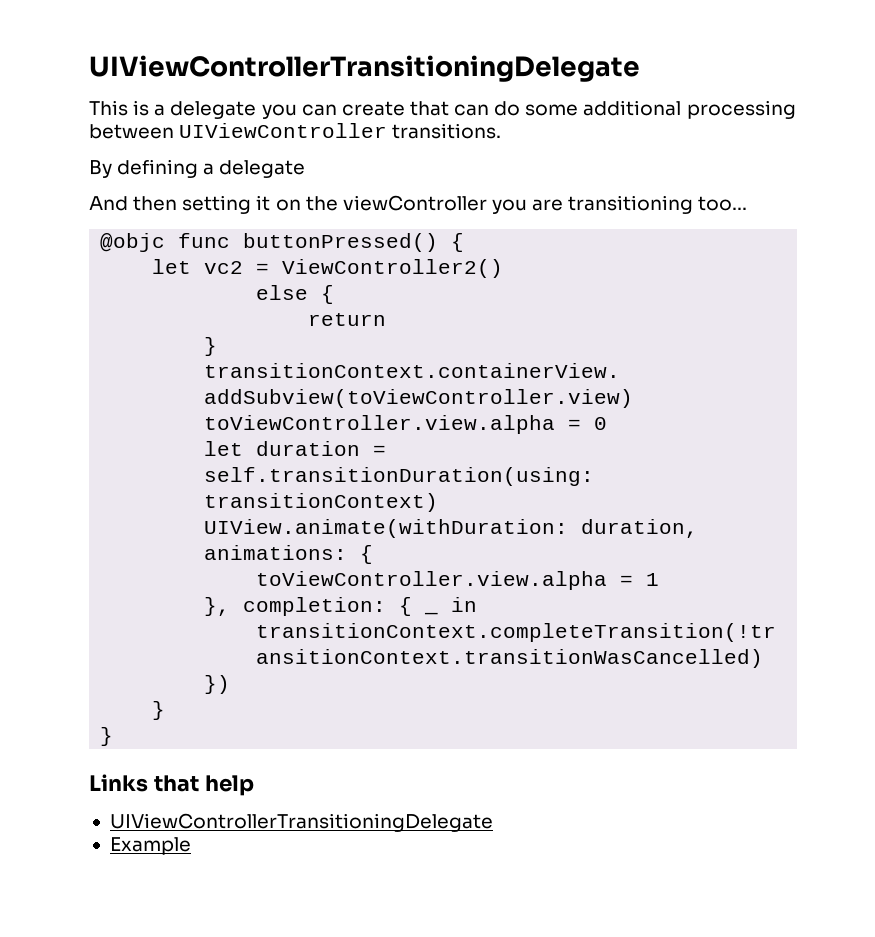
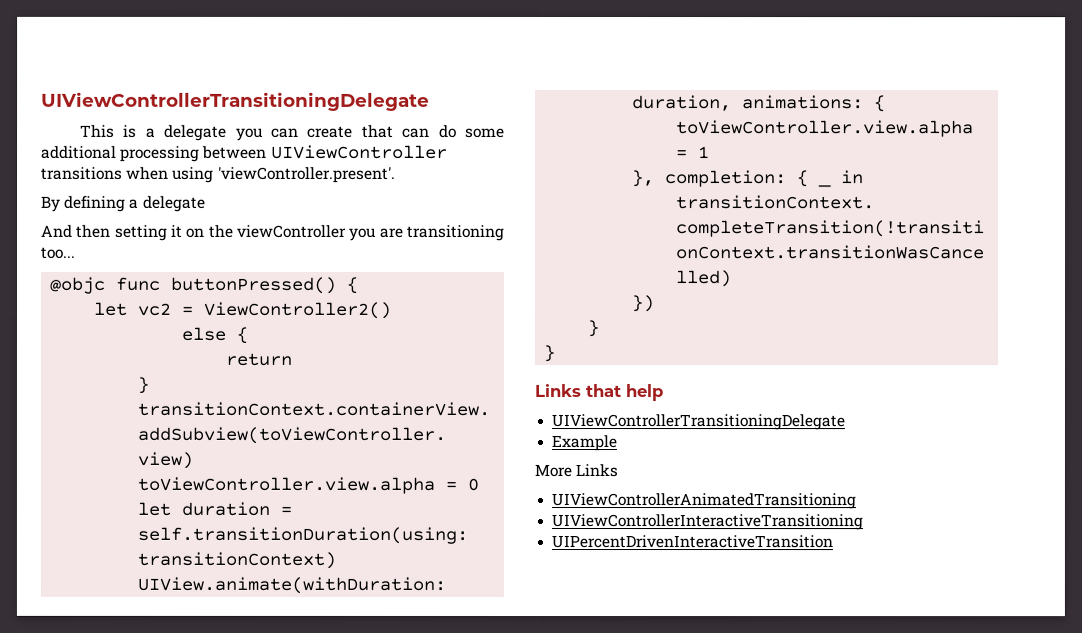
[392,123,502,139] transitions. -> [41,166,396,183] transitions when using 'viewController.present'.
(191, 846) none -> [534,463,619,478] [551,493,857,510] [551,514,864,531] [551,535,834,549] // More Links // UIViewControllerAnimatedTransitioning // UIViewControllerInteractiveTransitioning // UIPercentDrivenInteractiveTransition

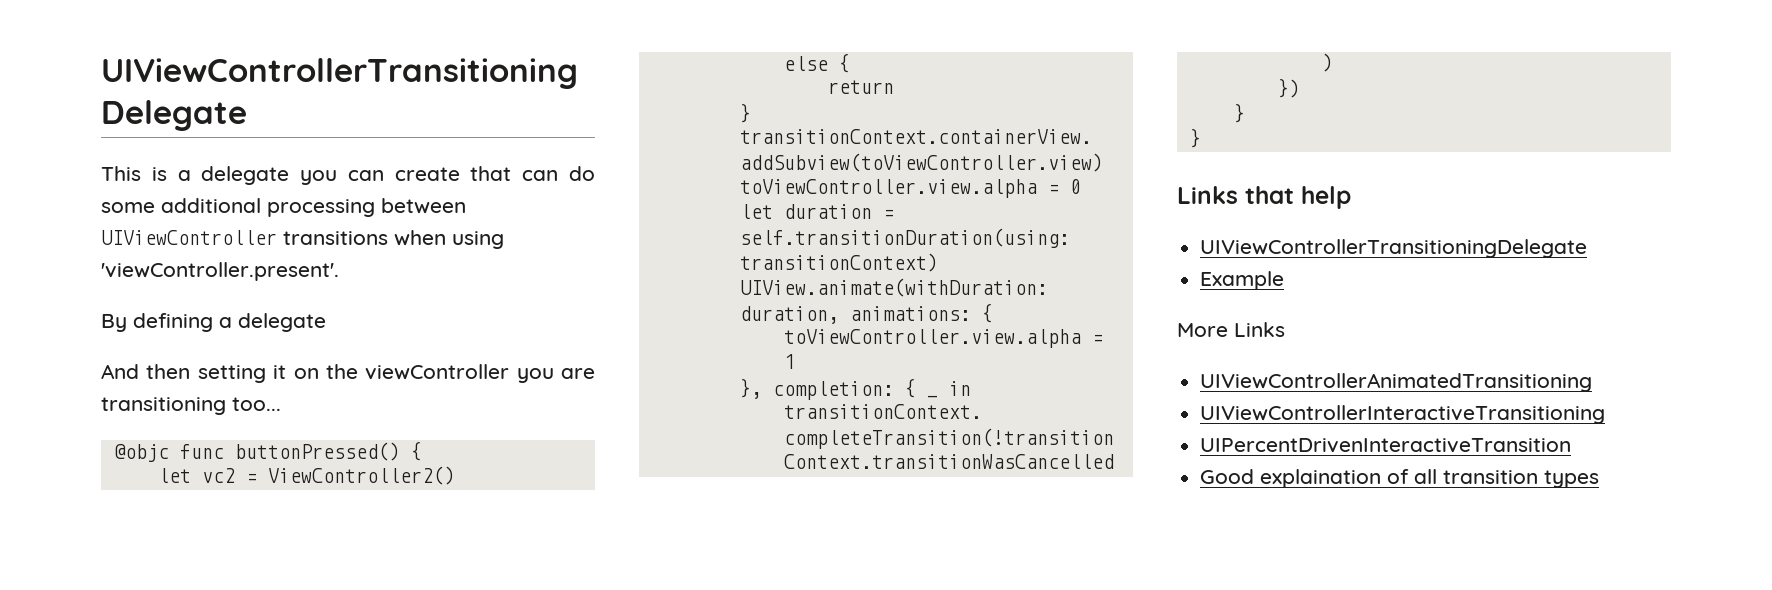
(834, 542) none -> [1200,469,1600,488] // Good explaination of all transition types

